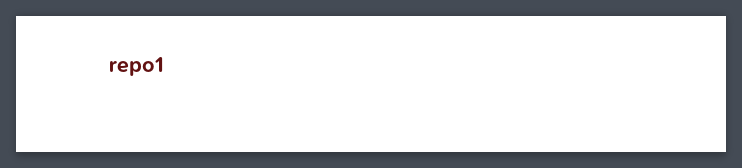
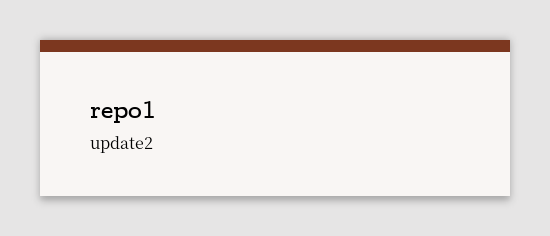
(164, 66) none -> [90,136,153,153] // update2

